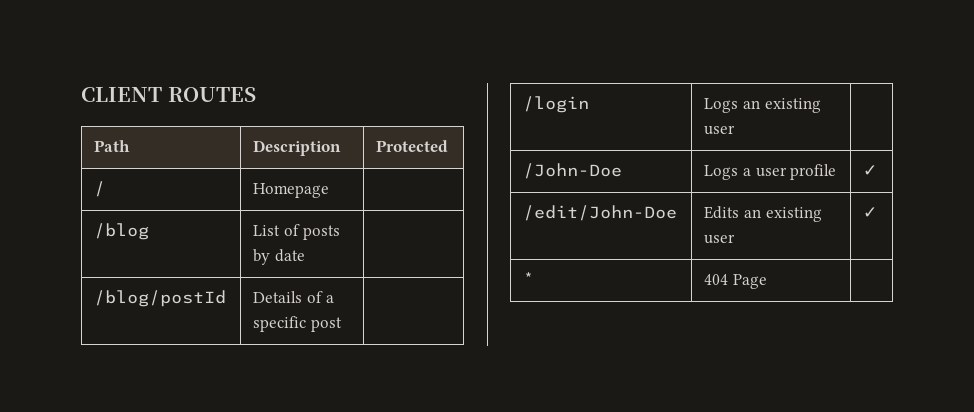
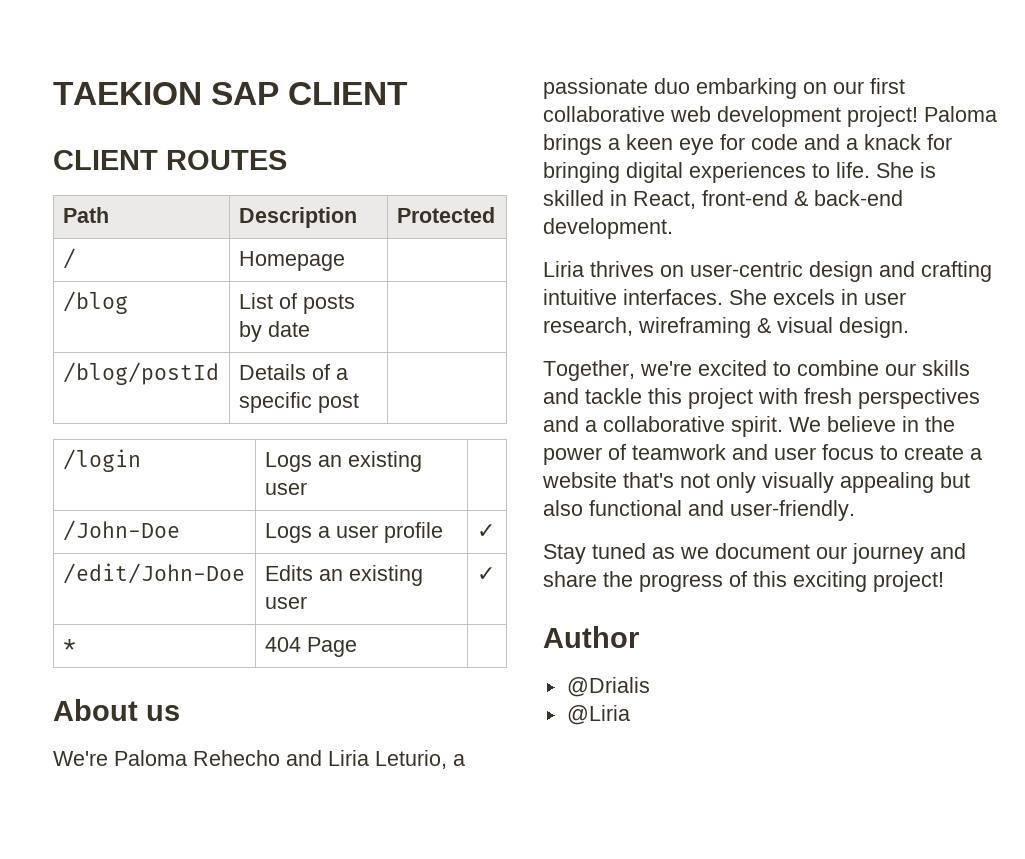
(81, 94) none -> [53,82,409,105] TAEKION SAP CLIENT //
(768, 281) none -> [53,699,180,721] [53,750,465,769] [543,78,905,99] [543,106,997,127] [543,134,952,155] [543,162,936,183] [543,190,903,209] [543,218,673,239] [543,261,992,282] [543,289,906,305] [543,317,909,338] [543,360,970,381] [543,388,980,409] [543,416,955,437] [543,444,982,465] [542,472,970,493] [543,500,855,521] [543,543,966,564] [543,571,944,592] [543,626,639,648] [566,677,650,697] [566,705,630,725] // About us // We're Paloma Rehecho and Liria Leturio, a passionate duo embarking on our first collaborative web development project! Paloma brings a keen eye for code and a knack for bringing digital experiences to life. She is skilled in React, front-end & back-end development. // Liria thrives on user-centric design and crafting intuitive interfaces. She excels in user research, wireframing & visual design. // Together, we're excited to combine our skills and tackle this project with fresh perspectives and a collaborative spirit. We believe in the power of teamwork and user focus to create a website that's not only visually appealing but also functional and user-friendly. // Stay tuned as we document our journey and share the progress of this exciting project! // Author // @Drialis // @Liria

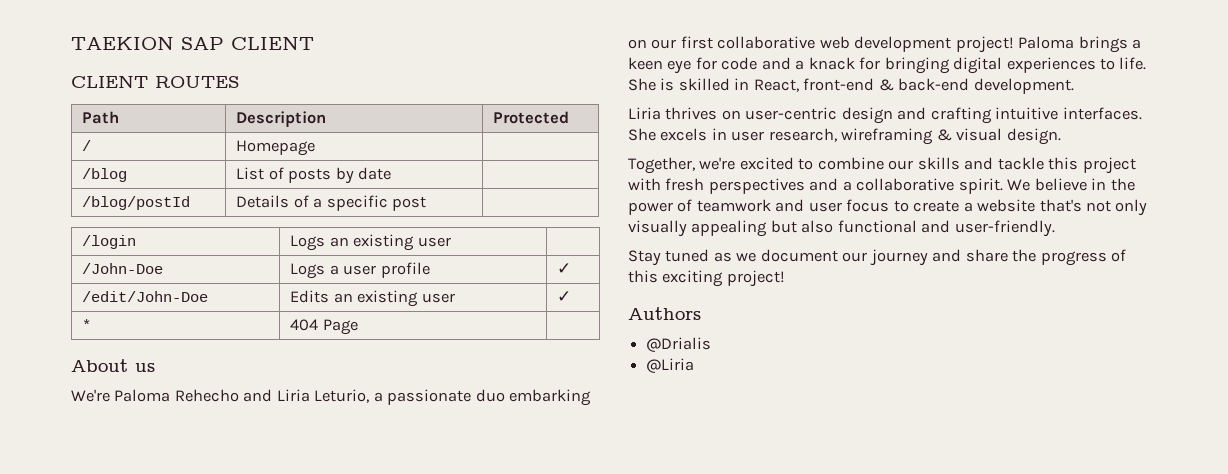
[543,626,639,648] Author -> [628,307,701,320] Authors

